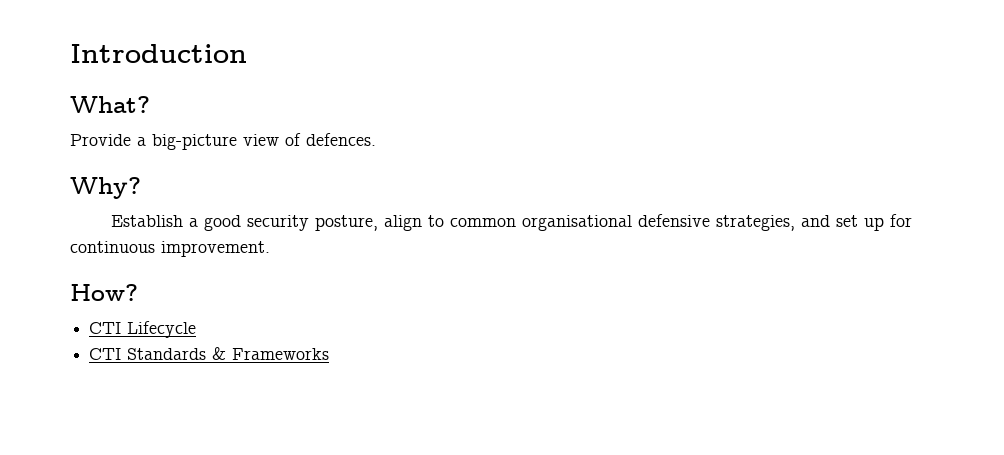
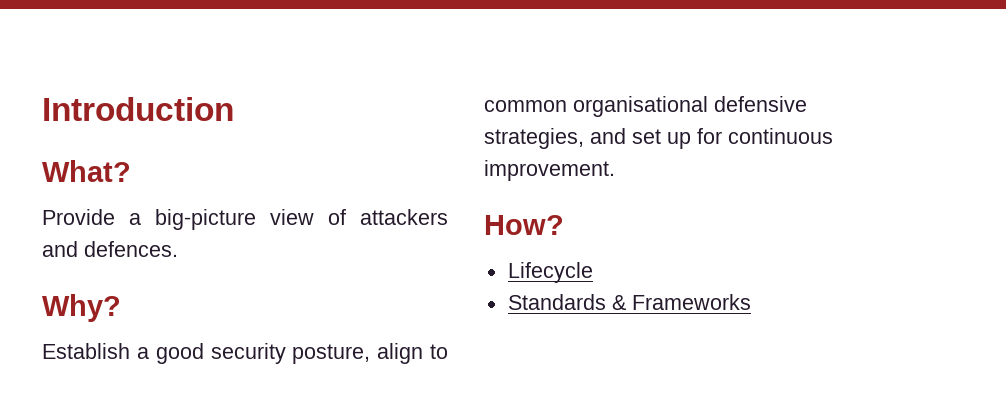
(301, 139) none -> [360,209,448,225] [42,241,78,257] attackers and
[89,322,122,334] CTI -> (564, 225) none
[89,348,122,360] CTI -> (593, 272) none

